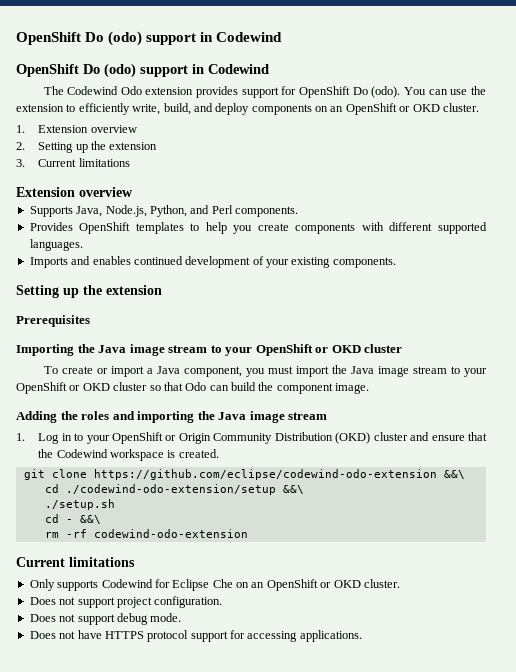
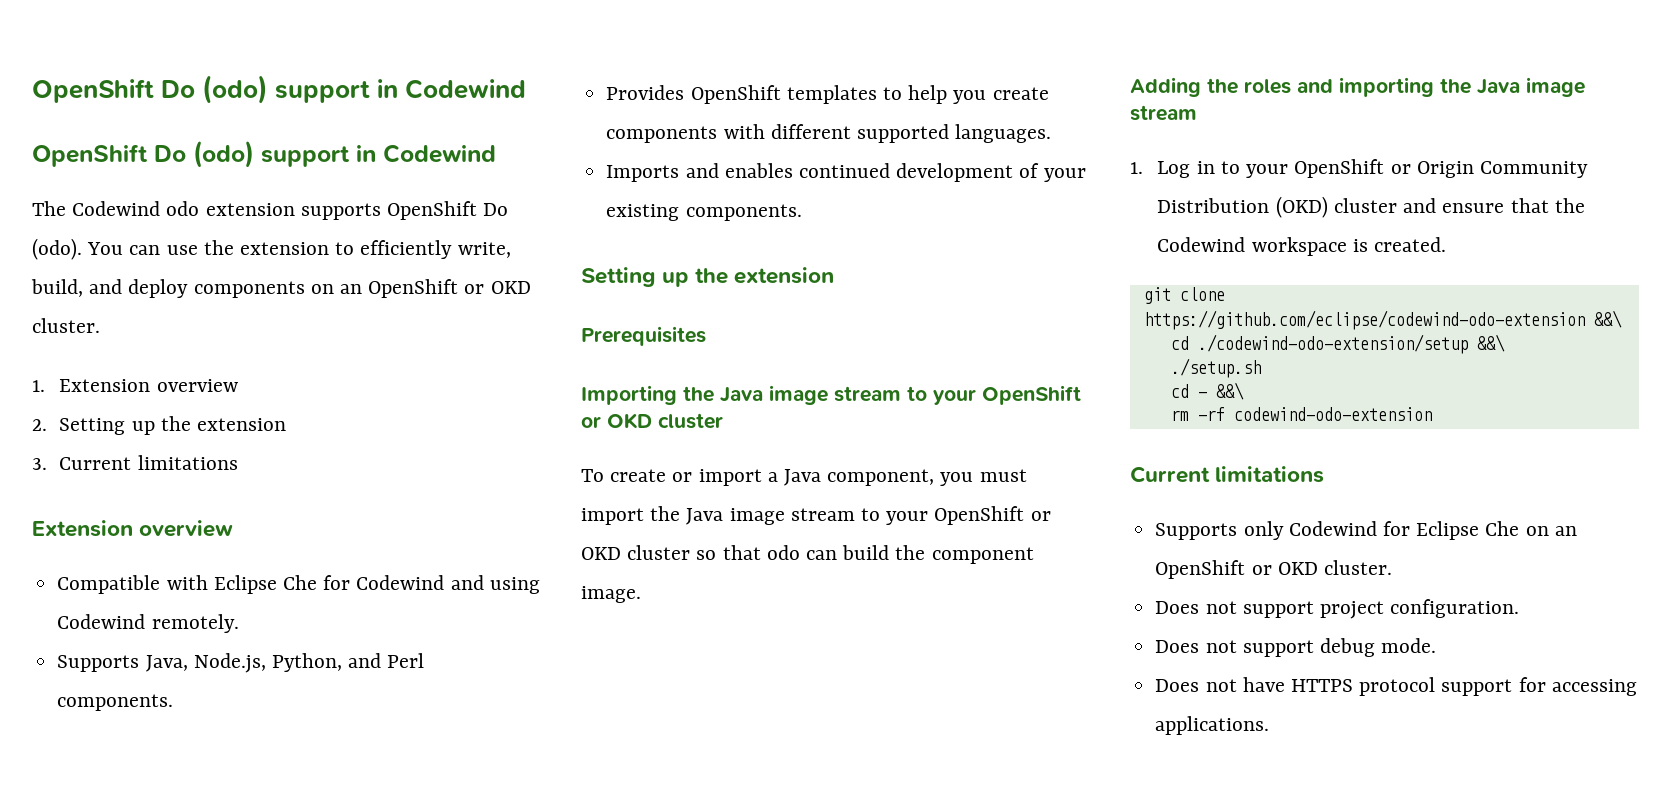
[120,86,297,98] Odo extension provides support for -> [166,201,381,220] odo extension supports
(133, 192) none -> [57,575,540,594] [57,614,239,633] // Compatible with Eclipse Che for Codewind and using Codewind remotely.
[185,382,207,391] Odo -> [766,545,800,560] odo
[29,579,99,591] Only supports -> [1155,521,1284,540] Supports only

